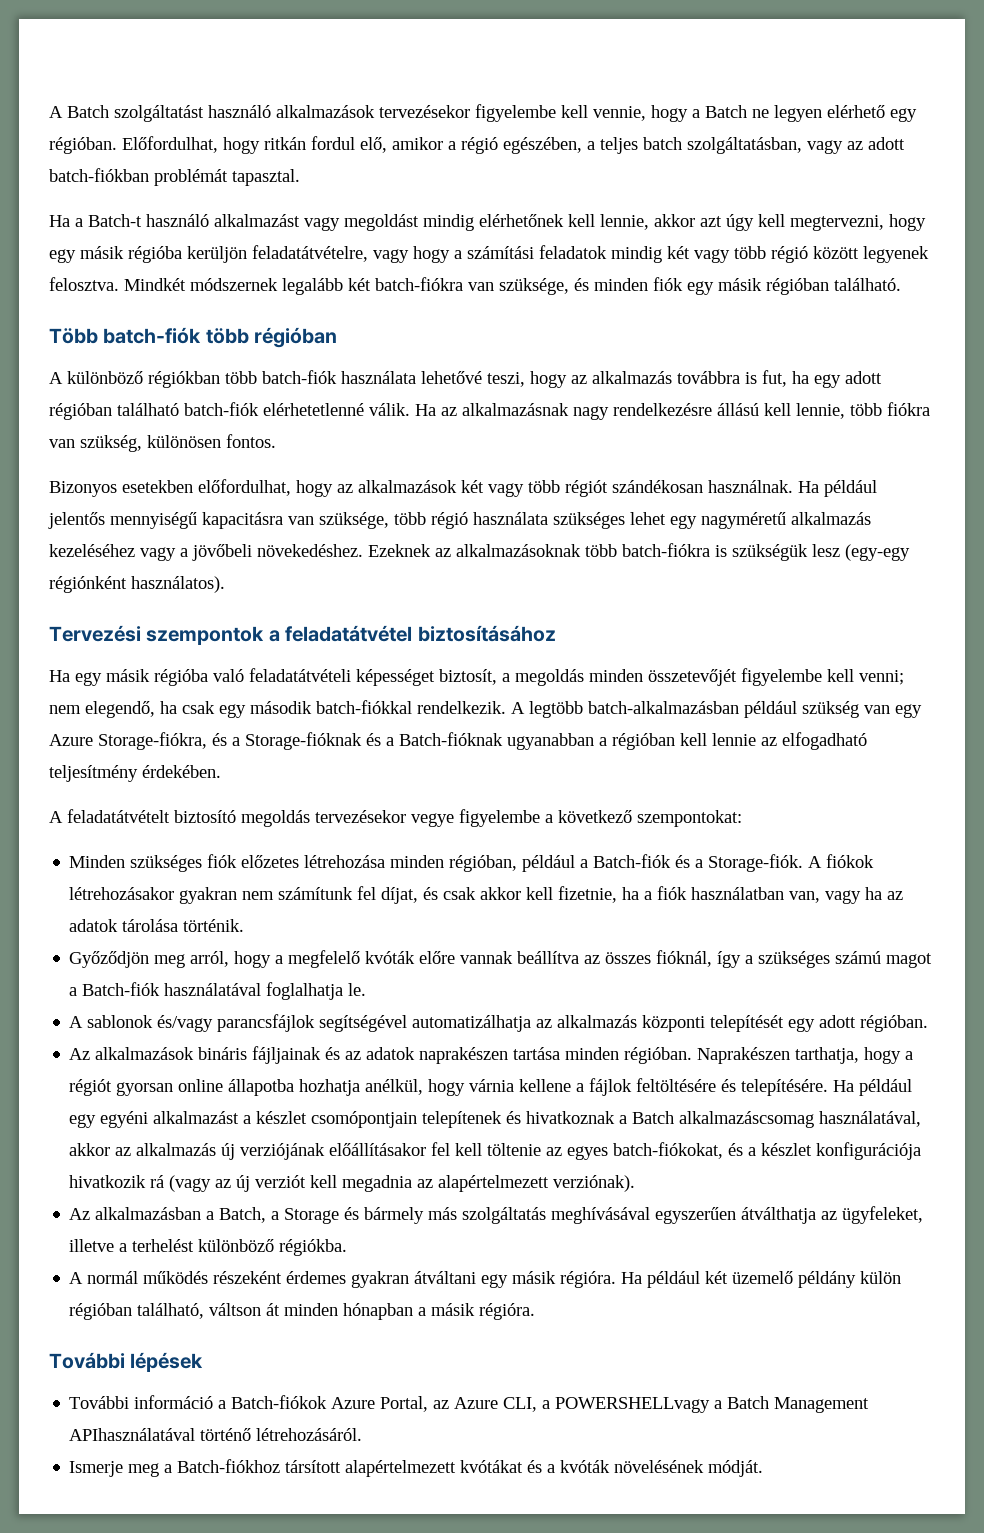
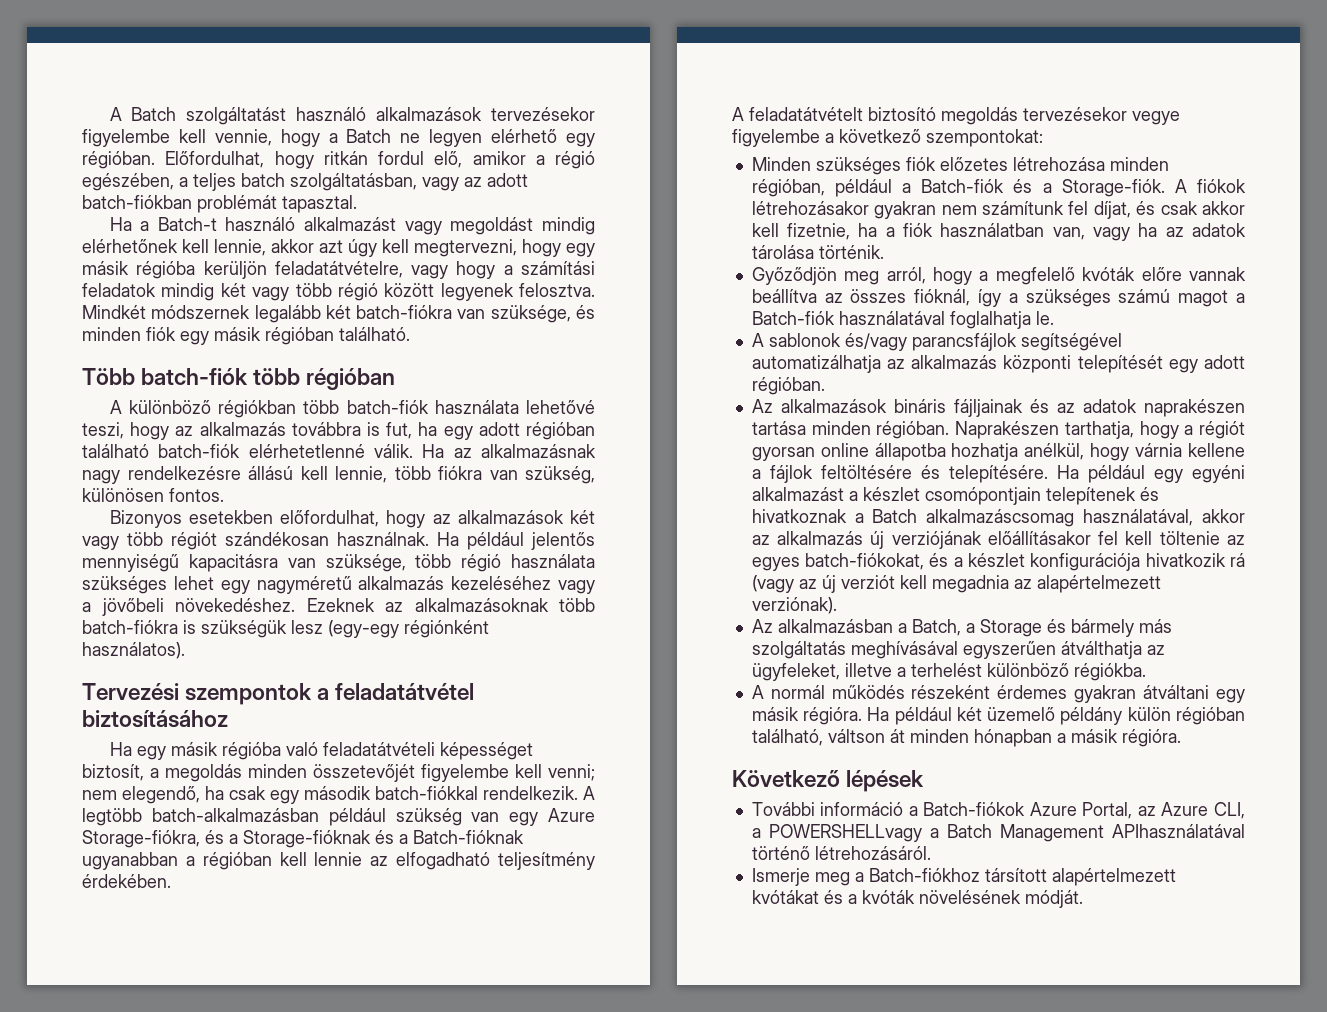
[49,1352,125,1369] További -> [732,770,840,787] Következő

